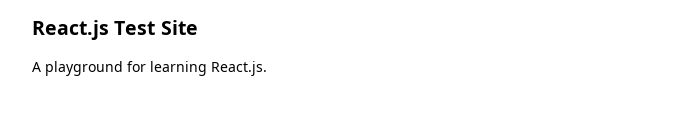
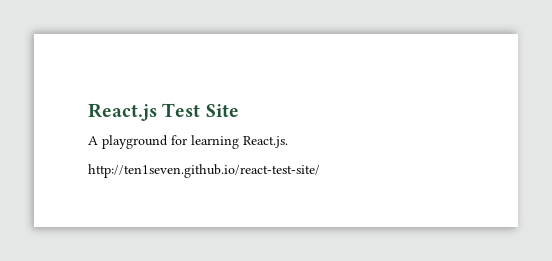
(267, 68) none -> [88,164,320,178] // http://ten1seven.github.io/react-test-site/

